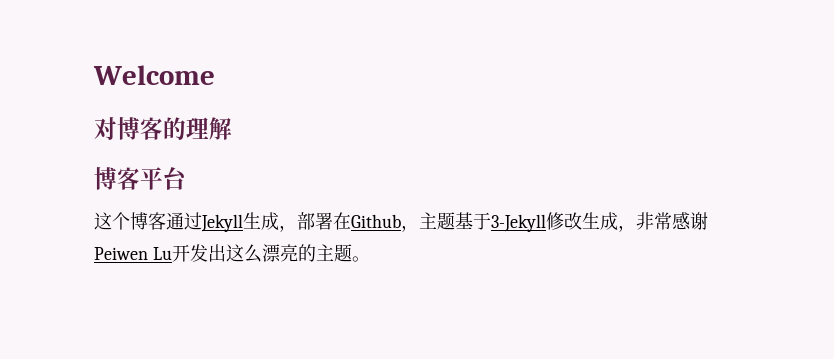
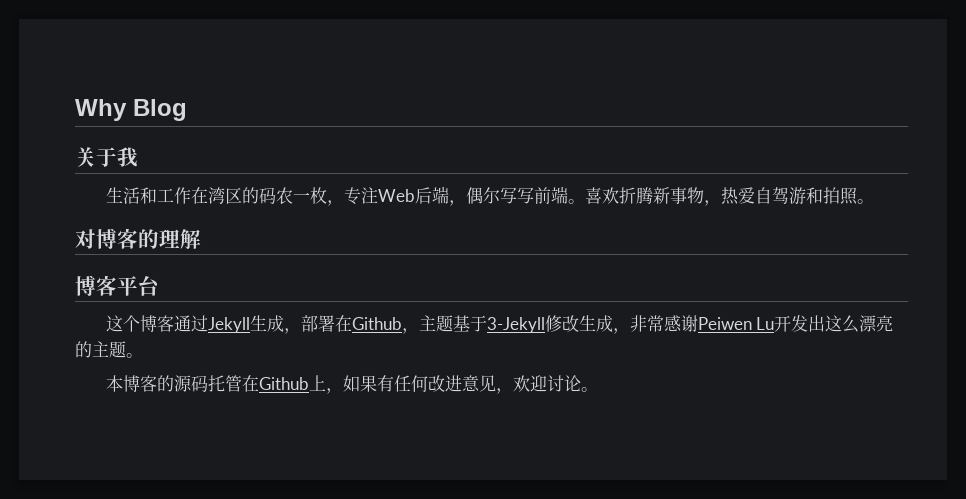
[93,65,215,85] Welcome -> [75,99,187,121] [75,147,138,167] [105,186,874,206] Why Blog // 关于我 // 生活和工作在湾区的码农一枚，专注Web后端，偶尔写写前端。喜欢折腾新事物，热爱自驾游和拍照。
(370, 259) none -> [105,375,598,394] // 本博客的源码托管在Github上，如果有任何改进意见，欢迎讨论。

